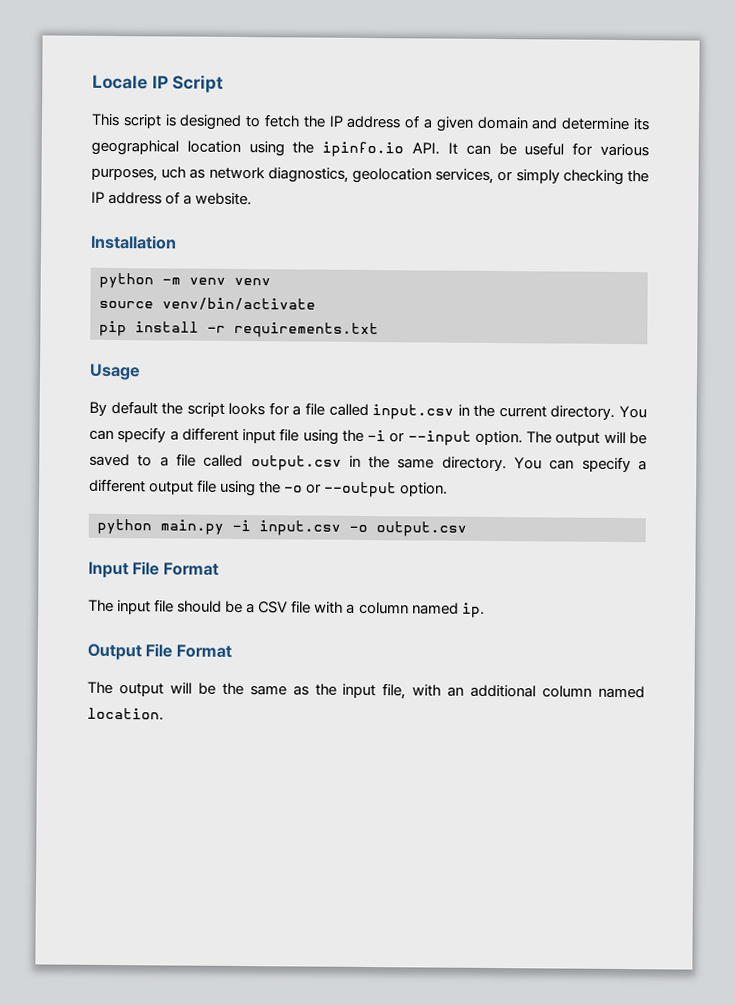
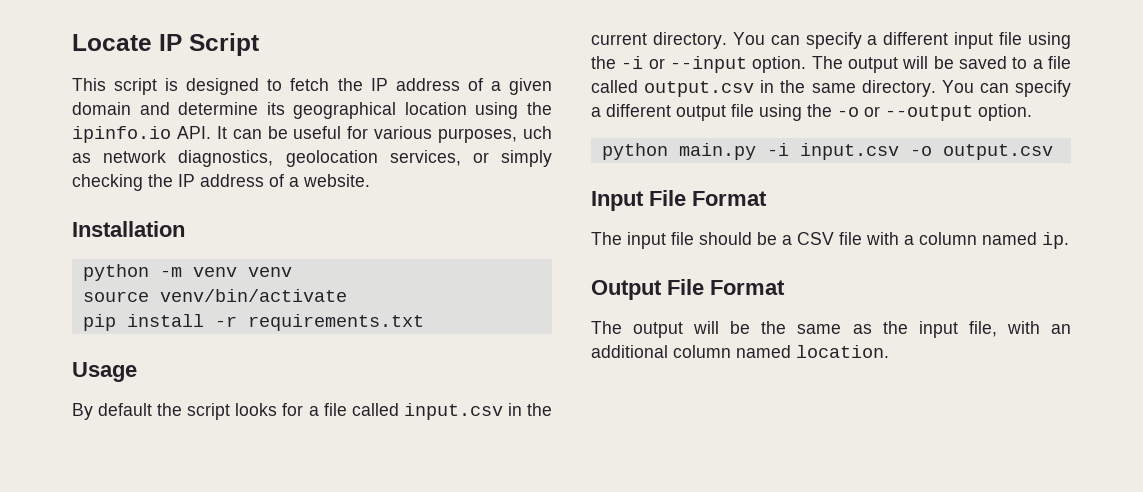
[92,74,148,90] Locale -> [72,34,152,51] Locate

